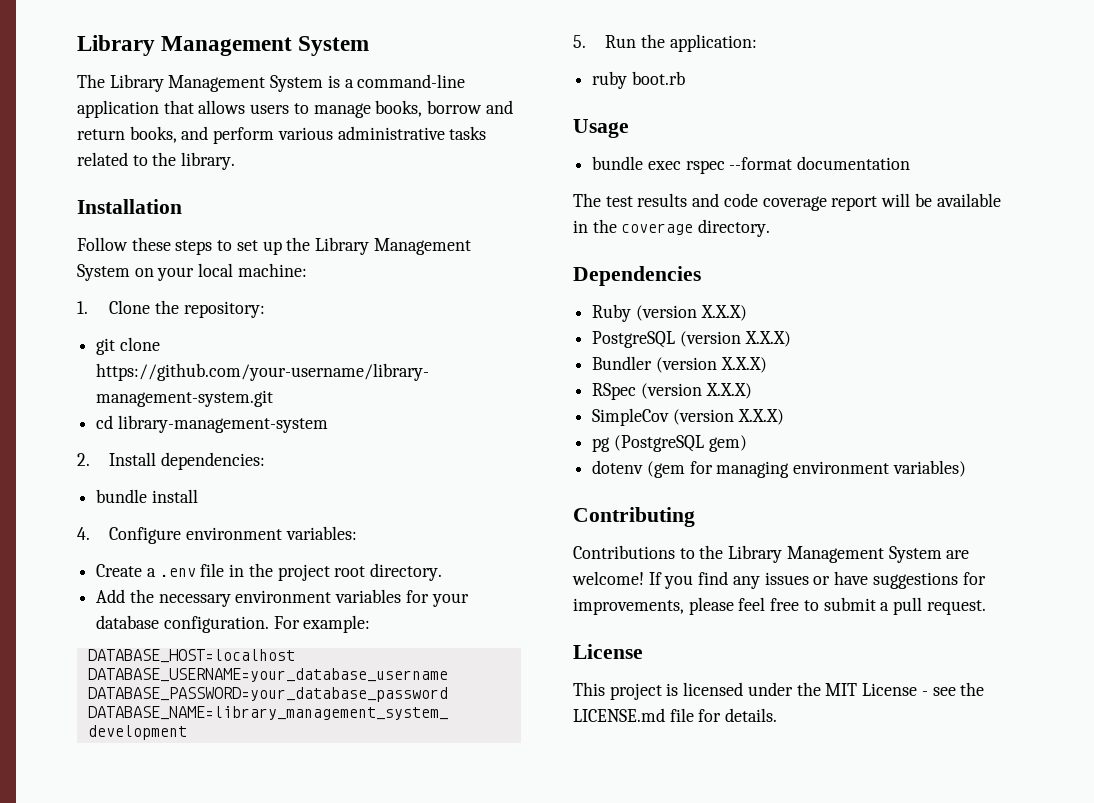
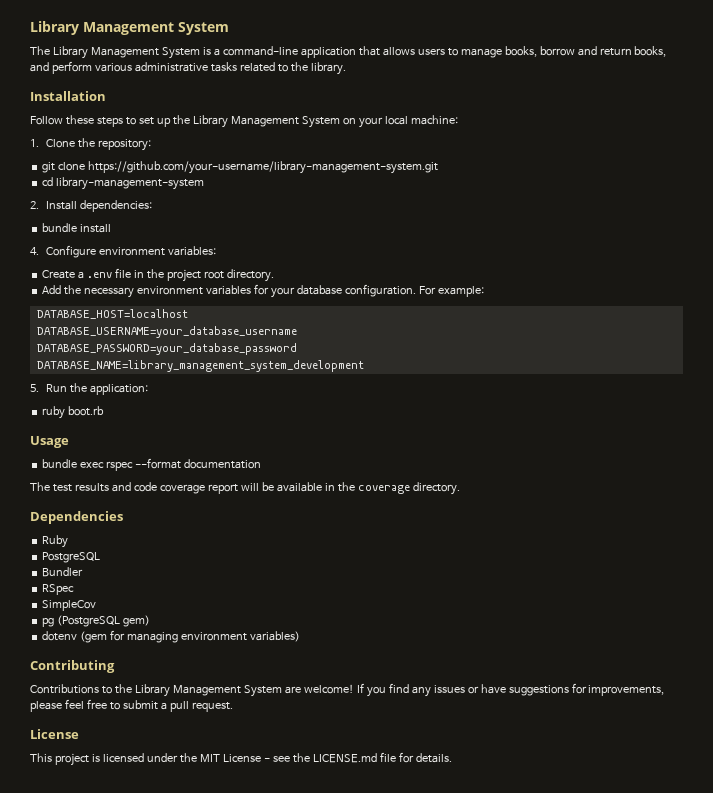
[635,305,747,321] (version X.X.X) -> (69, 541) none
[679,331,791,347] (version X.X.X) -> (101, 557) none
[655,357,767,373] (version X.X.X) -> (84, 572) none
[640,383,752,399] (version X.X.X) -> (75, 589) none
[672,409,784,425] (version X.X.X) -> (97, 605) none

